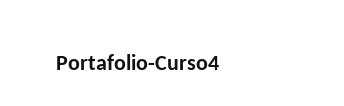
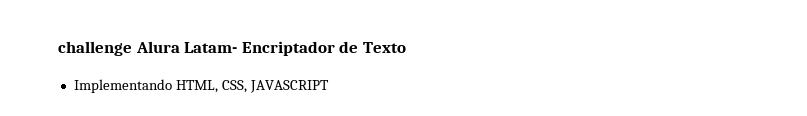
[56,54,219,70] Portafolio-Curso4 -> [58,41,406,56] [73,79,329,93] challenge Alura Latam- Encriptador de Texto // Implementando HTML, CSS, JAVASCRIPT

